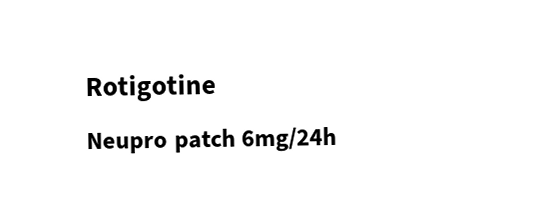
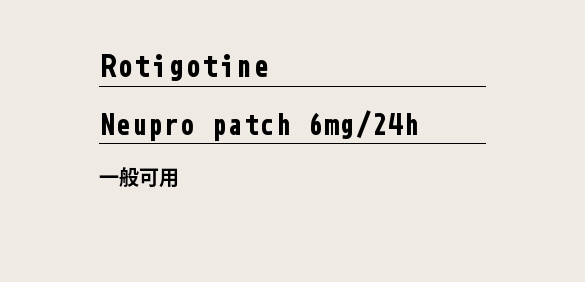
(338, 139) none -> [99,167,179,188] // 一般可用

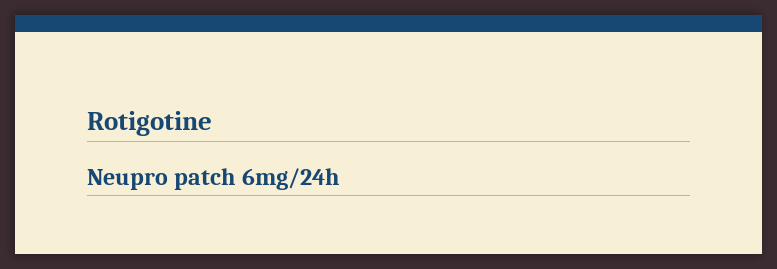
[99,167,179,188] // 一般可用 -> (339, 179) none

